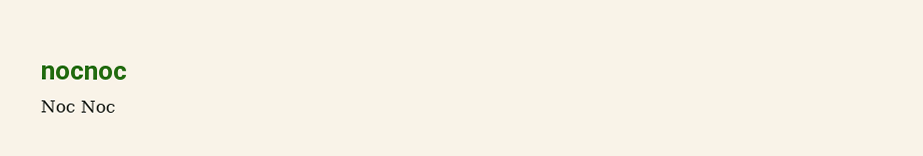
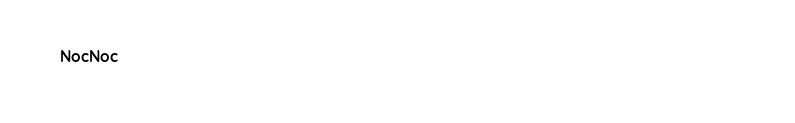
[40,65,128,80] [40,100,116,113] nocnoc // Noc Noc -> [60,50,118,62] NocNoc

